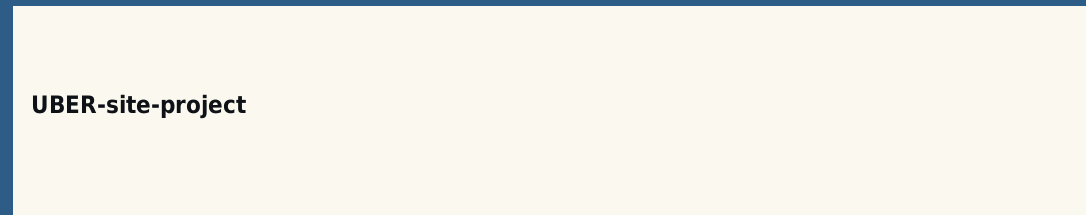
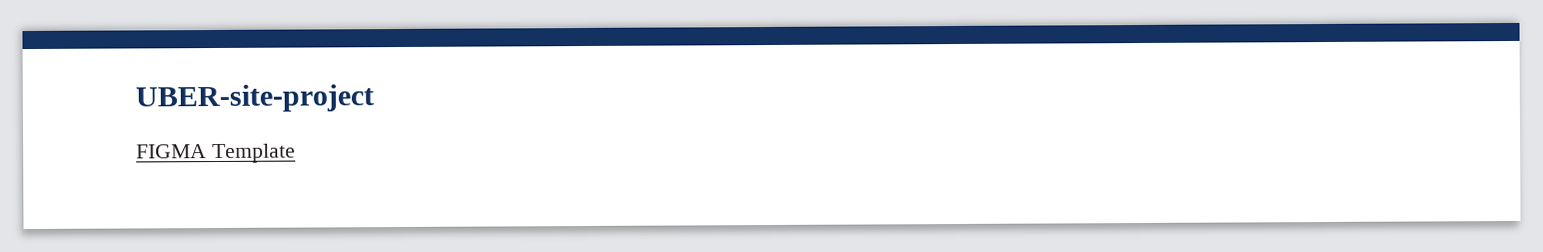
(246, 106) none -> [136,143,296,164] // FIGMA Template

